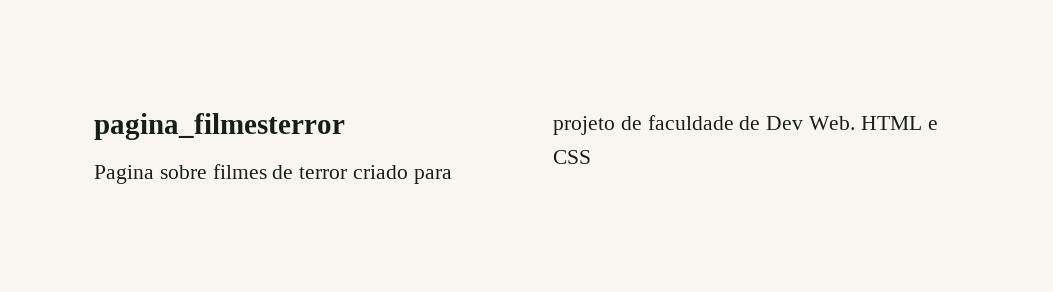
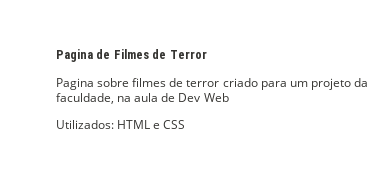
[94,113,345,140] pagina_filmesterror -> [56,49,207,62] Pagina de Filmes de Terror
[553,115,856,135] projeto de faculdade de Dev Web. -> [289,78,368,90] [56,93,229,104] [56,120,114,129] um projeto da faculdade, na aula de Dev Web // Utilizados:

